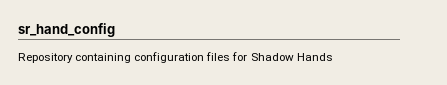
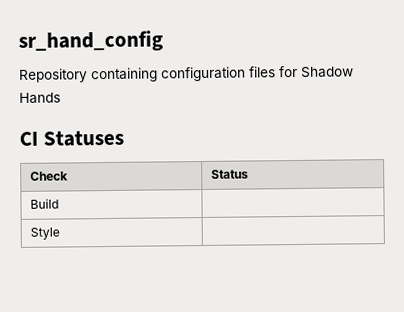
(333, 57) none -> [19,129,124,147] [29,171,68,181] [210,169,249,179] [29,198,59,209] [29,227,60,240] // CI Statuses // Check | Status // Build | // Style |

